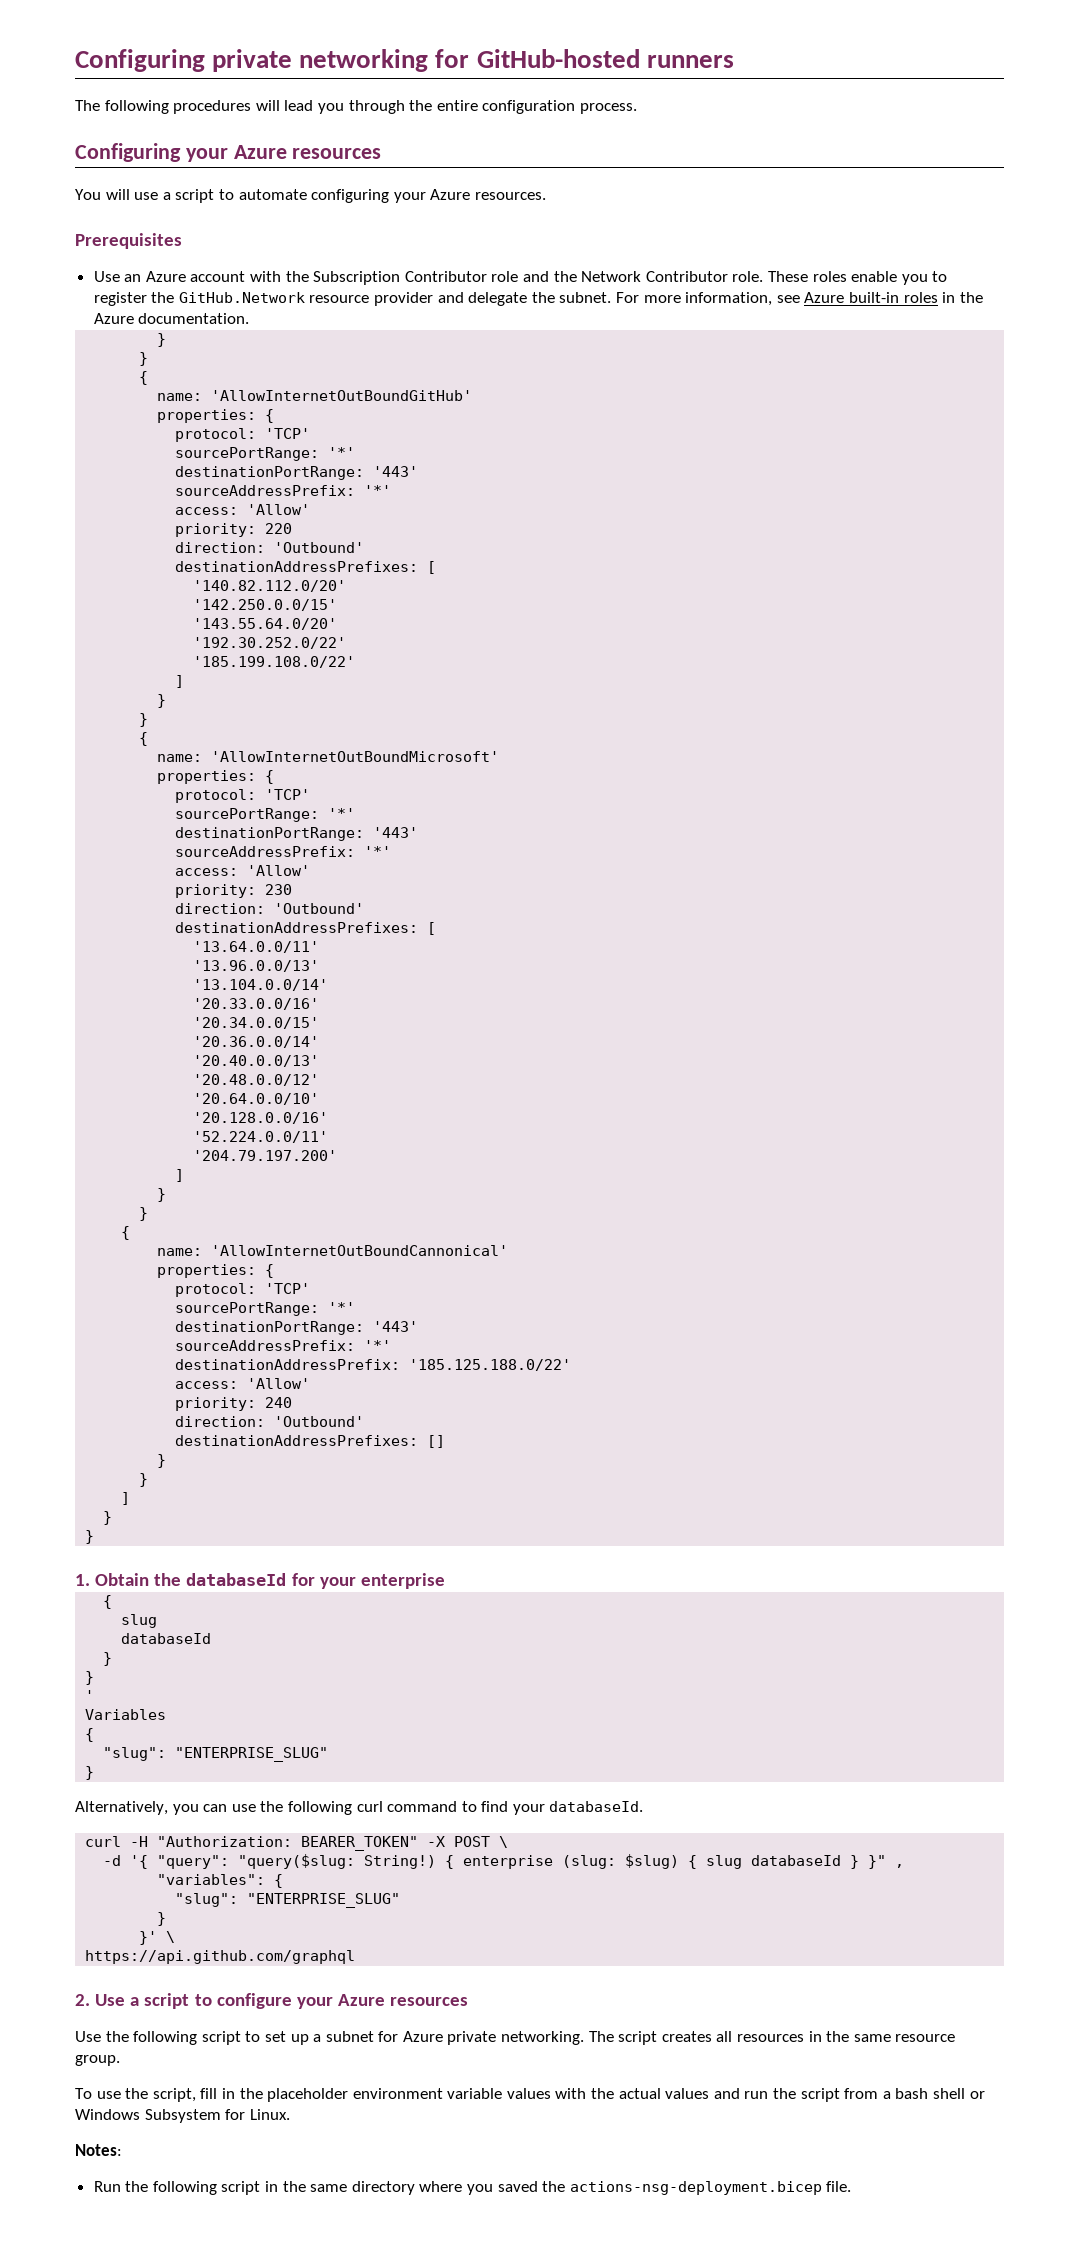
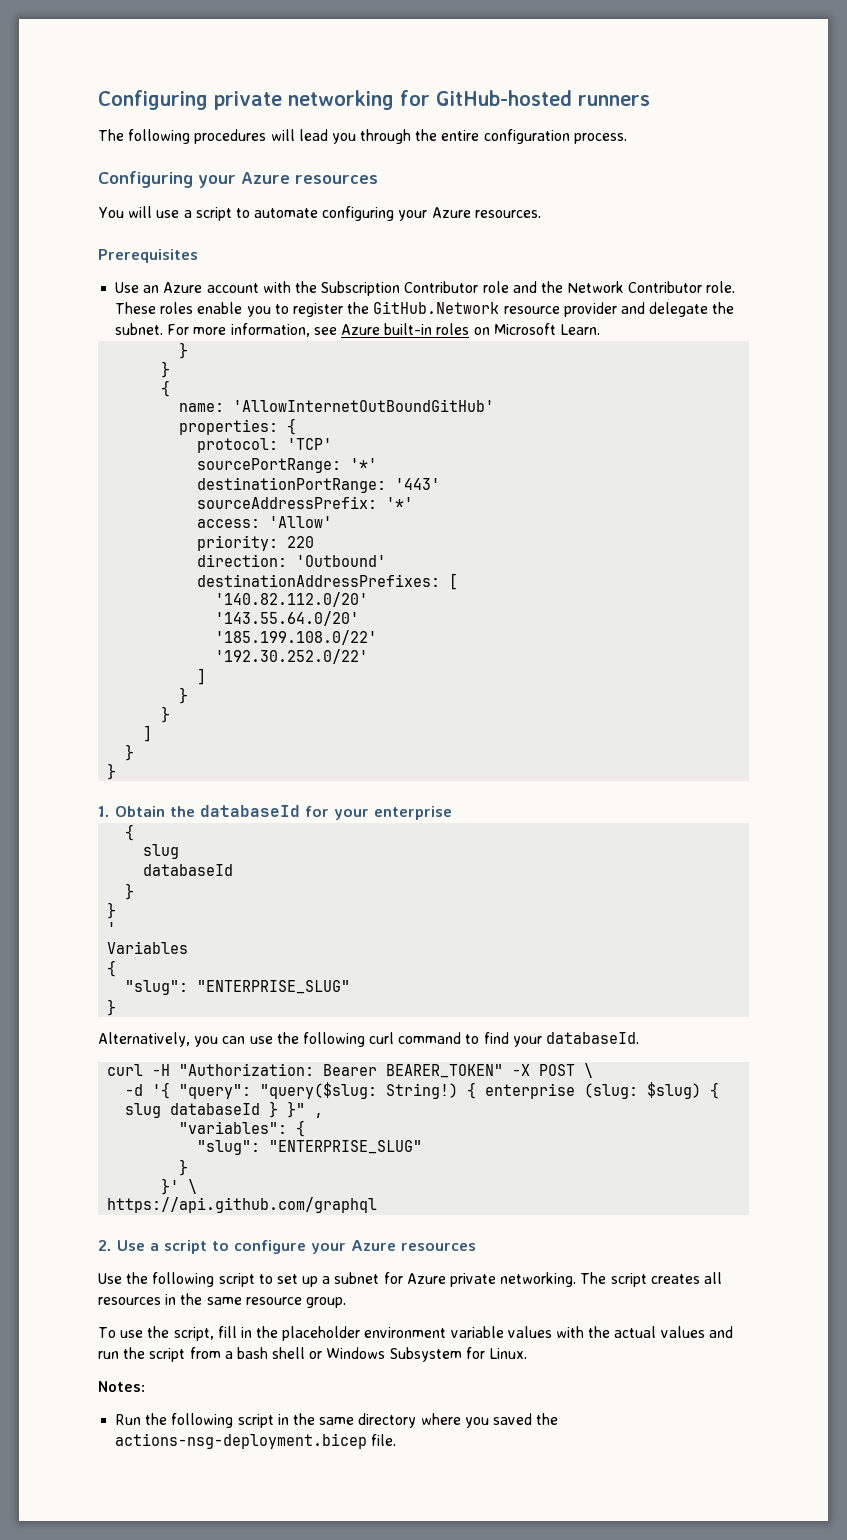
[942,292,983,303] [93,313,250,324] in the Azure documentation. -> [473,323,600,335] on Microsoft Learn.
[193,599,338,611] [193,618,338,630] '142.250.0.0/15' // '143.55.64.0/20' -> [215,611,360,626] [215,630,378,645] '143.55.64.0/20' // '185.199.108.0/22'
[193,656,356,668] [175,675,185,688] [157,694,167,708] [139,713,149,727] [139,732,149,746] [157,751,500,762] [157,770,275,784] [175,789,311,803] [175,808,356,822] [175,827,419,841] [175,846,392,857] [175,865,311,876] [175,884,293,898] [175,903,365,914] [175,922,437,935] [193,941,320,953] [193,960,320,972] [193,979,329,991] [193,998,320,1010] [193,1017,320,1029] [193,1036,320,1048] [193,1055,320,1067] [193,1074,320,1086] [193,1093,320,1105] [193,1112,329,1124] [193,1131,329,1143] [193,1150,338,1161] [175,1169,185,1182] [157,1188,167,1202] [139,1207,149,1221] [121,1226,131,1240] [157,1245,509,1256] [157,1264,275,1278] [175,1283,311,1297] [175,1302,356,1316] [175,1321,419,1335] [175,1340,392,1351] [175,1359,572,1371] [175,1378,311,1389] [175,1397,293,1411] [175,1416,365,1427] [175,1435,446,1448] [157,1454,167,1468] [139,1473,149,1487] // '185.199.108.0/22' // ] // } // } // { // name: 'AllowInternetOutBoundMicrosoft' // properties: { // protocol: 'TCP' // sourcePortRange: '*' // destinationPortRange: '443' // sourceAddressPrefix: '*' // access: 'Allow' // priority: 230 // direction: 'Outbound' // destinationAddressPrefixes: [ // '13.64.0.0/11' // '13.96.0.0/13' // '13.104.0.0/14' // '20.33.0.0/16' // '20.34.0.0/15' // '20.36.0.0/14' // '20.40.0.0/13' // '20.48.0.0/12' // '20.64.0.0/10' // '20.128.0.0/16' // '52.224.0.0/11' // '204.79.197.200' // ] // } // } // { // name: 'AllowInternetOutBoundCannonical' // properties: { // protocol: 'TCP' // sourcePortRange: '*' // destinationPortRange: '443' // sourceAddressPrefix: '*' // destinationAddressPrefix: '185.125.188.0/22' // access: 'Allow' // priority: 240 // direction: 'Outbound' // destinationAddressPrefixes: [] // } // } -> [197,668,207,685] [179,687,189,704] [161,706,171,723] // ] // } // }
(293, 1841) none -> [323,1064,378,1076] Bearer

